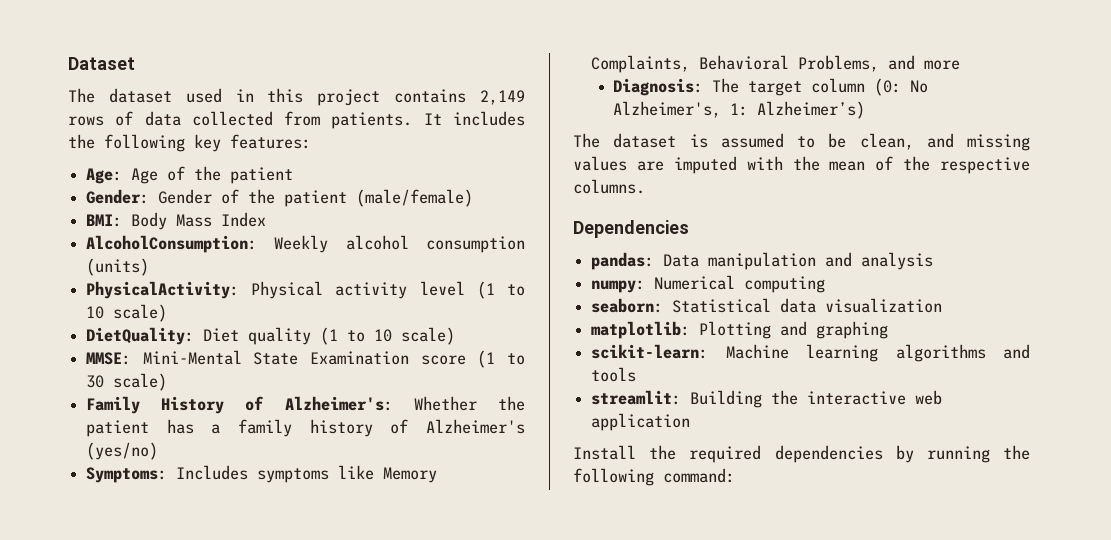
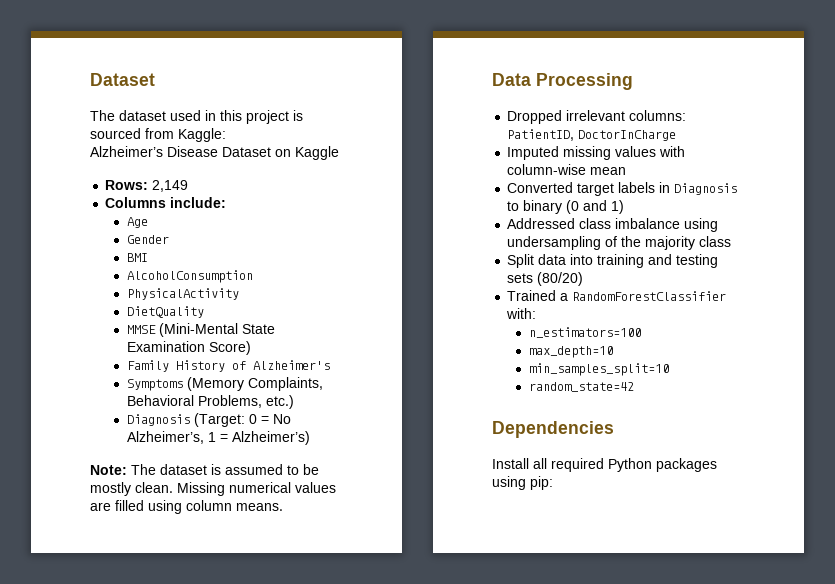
[394,89,525,105] [68,111,525,129] [68,134,311,152] [86,166,294,184] [86,189,474,207] [86,212,267,230] [86,235,525,253] [86,258,150,276] [86,281,525,299] [86,304,168,322] [86,327,456,345] [86,350,525,368] [86,373,168,391] [86,396,525,414] [86,419,525,437] [86,442,159,460] [86,465,438,483] [591,55,961,73] [613,78,929,96] [613,101,749,118] contains 2,149 rows of data collected from patients. It includes the following key features: // Age: Age of the patient // Gender: Gender of the patient (male/female) // BMI: Body Mass Index // AlcoholConsumption: Weekly alcohol consumption (units) // PhysicalActivity: Physical activity level (1 to 10 scale) // DietQuality: Diet quality (1 to 10 scale) // MMSE: Mini-Mental State Examination score (1 to 30 scale) // Family History of Alzheimer's: Whether the patient has a family history of Alzheimer's (yes/no) // Symptoms: Includes symptoms like Memory Complaints, Behavioral Problems, and more // Diagnosis: The target column (0: No Alzheimer's, 1: -> [293,110,303,121] [90,128,226,142] [90,146,339,160] [105,180,189,192] [105,197,227,208] [126,217,148,228] [126,235,169,244] [126,253,148,262] [126,270,253,283] [126,288,239,300] [126,306,204,318] [126,323,275,337] [126,341,251,355] [126,360,330,372] [126,377,323,391] [126,395,294,409] [126,413,291,427] [126,431,228,444] is sourced from Kaggle: // Alzheimer’s Disease Dataset on Kaggle // Rows: 2,149 // Columns include: // Age // Gender // BMI // AlcoholConsumption // PhysicalActivity // DietQuality // MMSE (Mini-Mental State Examination Score) // Family History of Alzheimer's // Symptoms (Memory Complaints, Behavioral Problems, etc.) // Diagnosis (Target: 0 = No Alzheimer’s, 1 =
(866, 110) none -> [90,465,127,475] Note:
[859,133,1030,151] [573,156,1030,174] [573,179,645,194] [573,220,689,238] [591,252,934,270] [591,275,826,293] [591,298,943,313] [591,321,889,339] [591,344,1030,362] [591,367,637,382] [591,390,943,408] [591,413,691,431] [573,445,1030,463] [573,468,735,486] clean, and missing values are imputed with the mean of the respective columns. // Dependencies // pandas: Data manipulation and analysis // numpy: Numerical computing // seaborn: Statistical data visualization // matplotlib: Plotting and graphing // scikit-learn: Machine learning algorithms and tools // streamlit: Building the interactive web application // Install the required dependencies by running the following command: -> [90,482,336,496] [90,500,283,514] [492,73,633,90] [507,110,687,124] [507,129,677,141] [507,146,686,160] [507,164,627,175] [507,182,738,196] [507,200,625,214] [507,218,719,232] [507,236,732,250] [507,254,719,268] [507,272,584,286] [507,290,727,301] [506,308,537,319] [528,327,641,338] [528,346,613,358] [528,363,669,376] [528,382,634,392] [492,421,614,438] [492,458,717,472] [492,476,553,490] mostly clean. Missing numerical values are filled using column means. // Data Processing // Dropped irrelevant columns: PatientID, DoctorInCharge // Imputed missing values with column-wise mean // Converted target labels in Diagnosis to binary (0 and 1) // Addressed class imbalance using undersampling of the majority class // Split data into training and testing sets (80/20) // Trained a RandomForestClassifier with: // n_estimators=100 // max_depth=10 // min_samples_split=10 // random_state=42 // Dependencies // Install all required Python packages using pip:

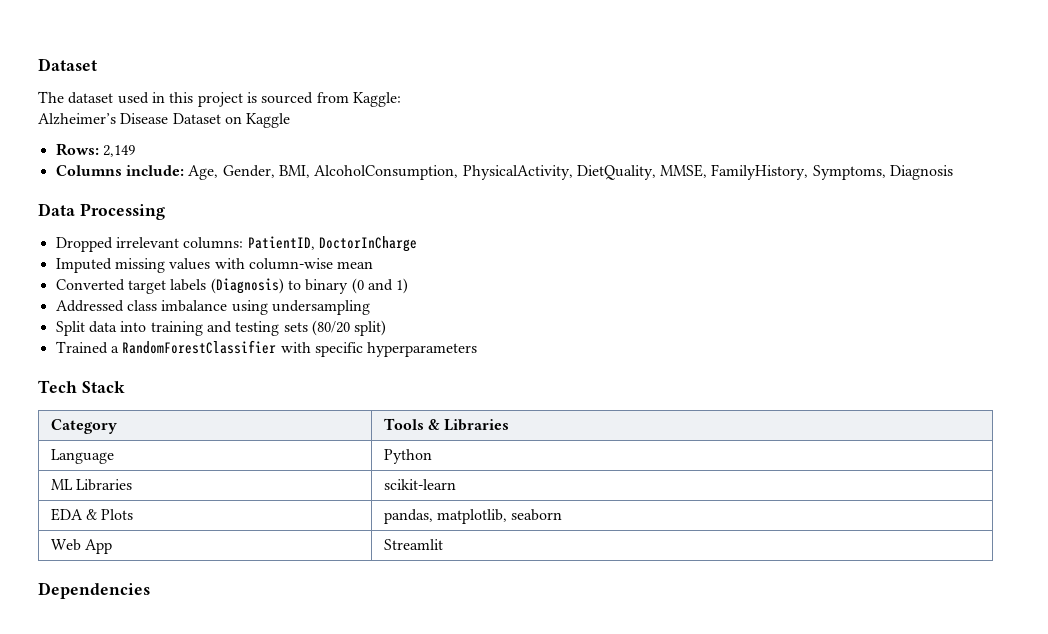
[126,217,148,228] [126,235,169,244] [126,253,148,262] [126,270,253,283] [126,288,239,300] [126,306,204,318] [126,323,275,337] [126,341,251,355] [126,360,330,372] [126,377,323,391] [126,395,294,409] [126,413,291,427] [126,431,310,445] [90,464,319,475] [90,482,336,496] [90,500,283,514] // Age // Gender // BMI // AlcoholConsumption // PhysicalActivity // DietQuality // MMSE (Mini-Mental State Examination Score) // Family History of Alzheimer's // Symptoms (Memory Complaints, Behavioral Problems, etc.) // Diagnosis (Target: 0 = No Alzheimer’s, 1 = Alzheimer’s) // Note: The dataset is assumed to be mostly clean. Missing numerical values are filled using column means. -> [188,164,954,180] Age, Gender, BMI, AlcoholConsumption, PhysicalActivity, DietQuality, MMSE, FamilyHistory, Symptoms, Diagnosis
[659,182,738,195] in Diagnosis -> [210,278,284,294] (Diagnosis)
[605,236,732,250] of the majority class -> (370, 307) none
[537,272,584,286] (80/20) -> [311,320,387,336] (80/20 split)
[506,308,537,319] [528,327,641,338] [528,346,613,358] [528,363,669,376] [528,382,634,392] [492,421,614,438] [492,458,717,472] [492,476,553,490] with: // n_estimators=100 // max_depth=10 // min_samples_split=10 // random_state=42 // Dependencies // Install all required Python packages using pip: -> [280,342,478,357] [38,380,125,393] [50,419,117,434] [383,418,510,431] [50,449,114,464] [383,449,432,464] [50,479,132,491] [383,479,456,490] [50,508,134,521] [383,509,563,524] [50,539,112,554] [383,539,443,550] [38,582,150,599] with specific hyperparameters // Tech Stack // Category | Tools & Libraries // Language | Python // ML Libraries | scikit-learn // EDA & Plots | pandas, matplotlib, seaborn // Web App | Streamlit // Dependencies

